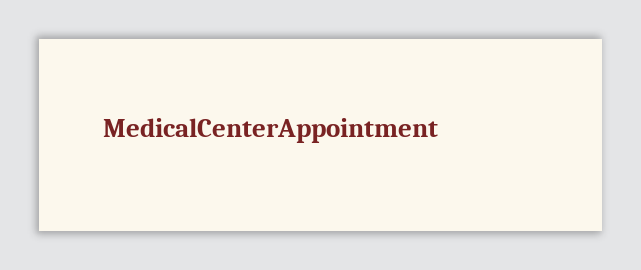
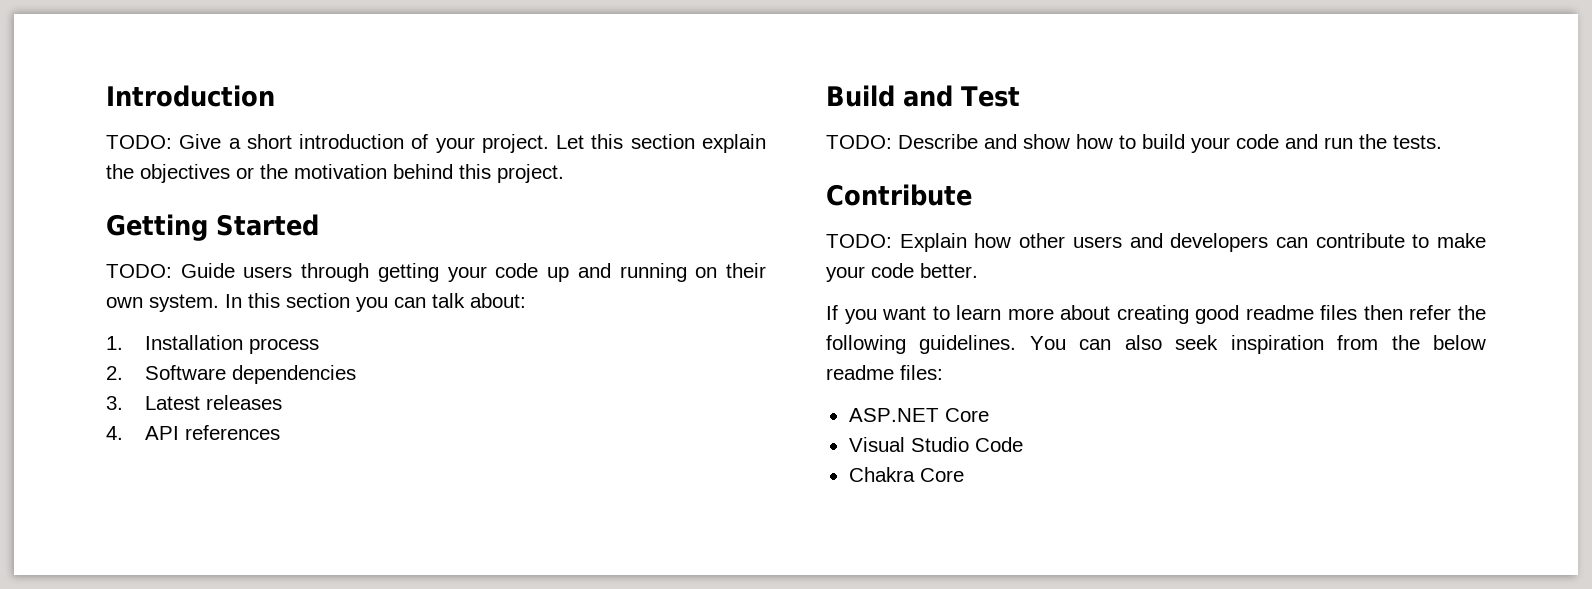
[103,118,438,143] MedicalCenterAppointment -> [106,85,275,107] [106,134,766,153] [106,164,564,183] [106,214,319,241] [106,263,767,282] [106,293,526,312] [106,335,320,354] [106,365,357,384] [106,395,283,410] [106,425,281,440] [826,85,1020,107] [826,134,1442,153] [826,184,972,206] [826,233,1486,252] [826,263,978,282] [826,305,1486,324] [826,335,1486,354] [826,365,943,380] [848,408,989,422] [848,437,1023,452] [848,467,964,482] Introduction // TODO: Give a short introduction of your project. Let this section explain the objectives or the motivation behind this project. // Getting Started // TODO: Guide users through getting your code up and running on their own system. In this section you can talk about: // 1. Installation process // 2. Software dependencies // 3. Latest releases // 4. API references // Build and Test // TODO: Describe and show how to build your code and run the tests. // Contribute // TODO: Explain how other users and developers can contribute to make your code better. // If you want to learn more about creating good readme files then refer the following guidelines. You can also seek inspiration from the below readme files: // ASP.NET Core // Visual Studio Code // Chakra Core

